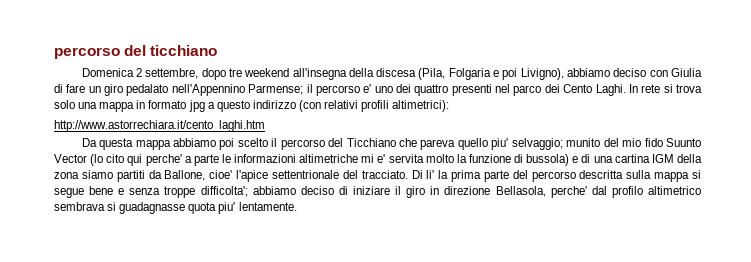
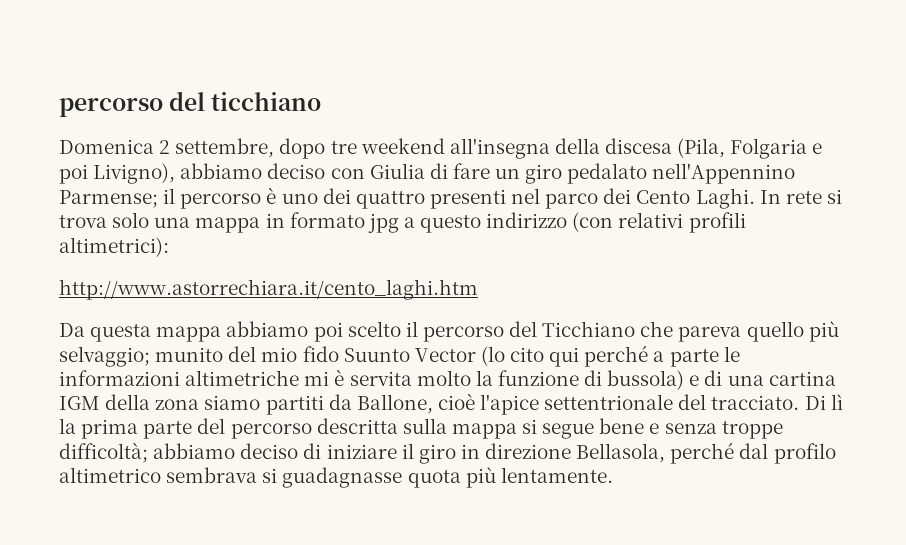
[363,84,372,93] e' -> [266,187,277,204] è
[491,138,509,150] piu' -> [808,321,839,342] più
[145,154,182,166] perche' -> [584,345,649,367] perché
[377,154,386,163] e' -> [334,369,345,386] è
[209,170,233,179] cioe' -> [437,393,475,410] cioè
[426,170,435,179] li' -> [830,394,843,410] lì
[200,186,248,197] difficolta'; -> [59,442,148,463] difficoltà;
[550,186,587,198] perche' -> [670,442,735,464] perché
[218,202,236,214] piu' -> [465,467,496,488] più

